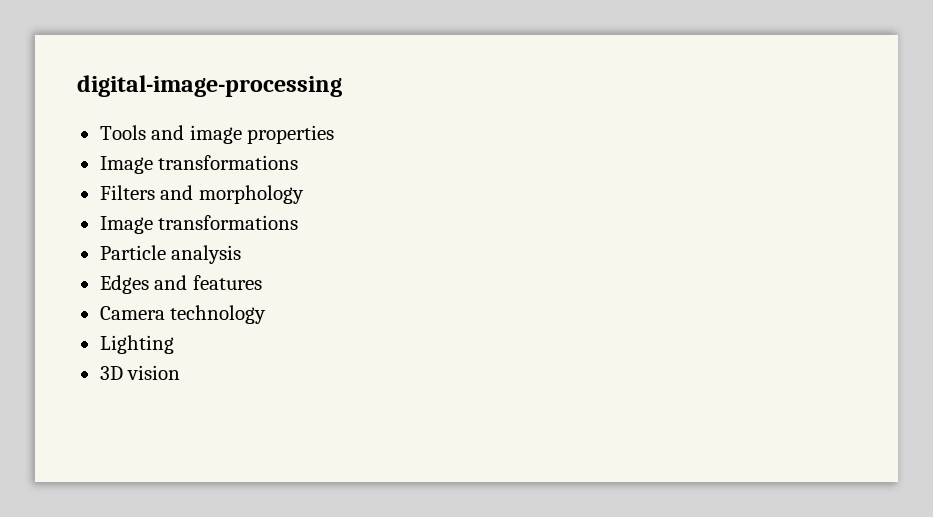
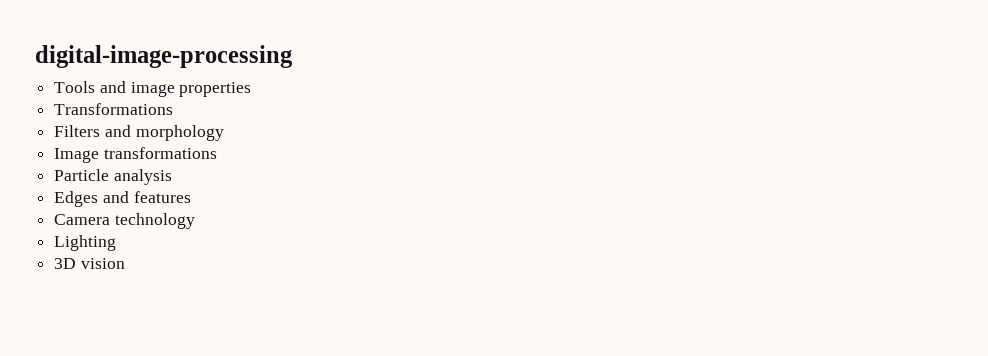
[99,155,299,174] Image transformations -> [54,103,174,115] Transformations

